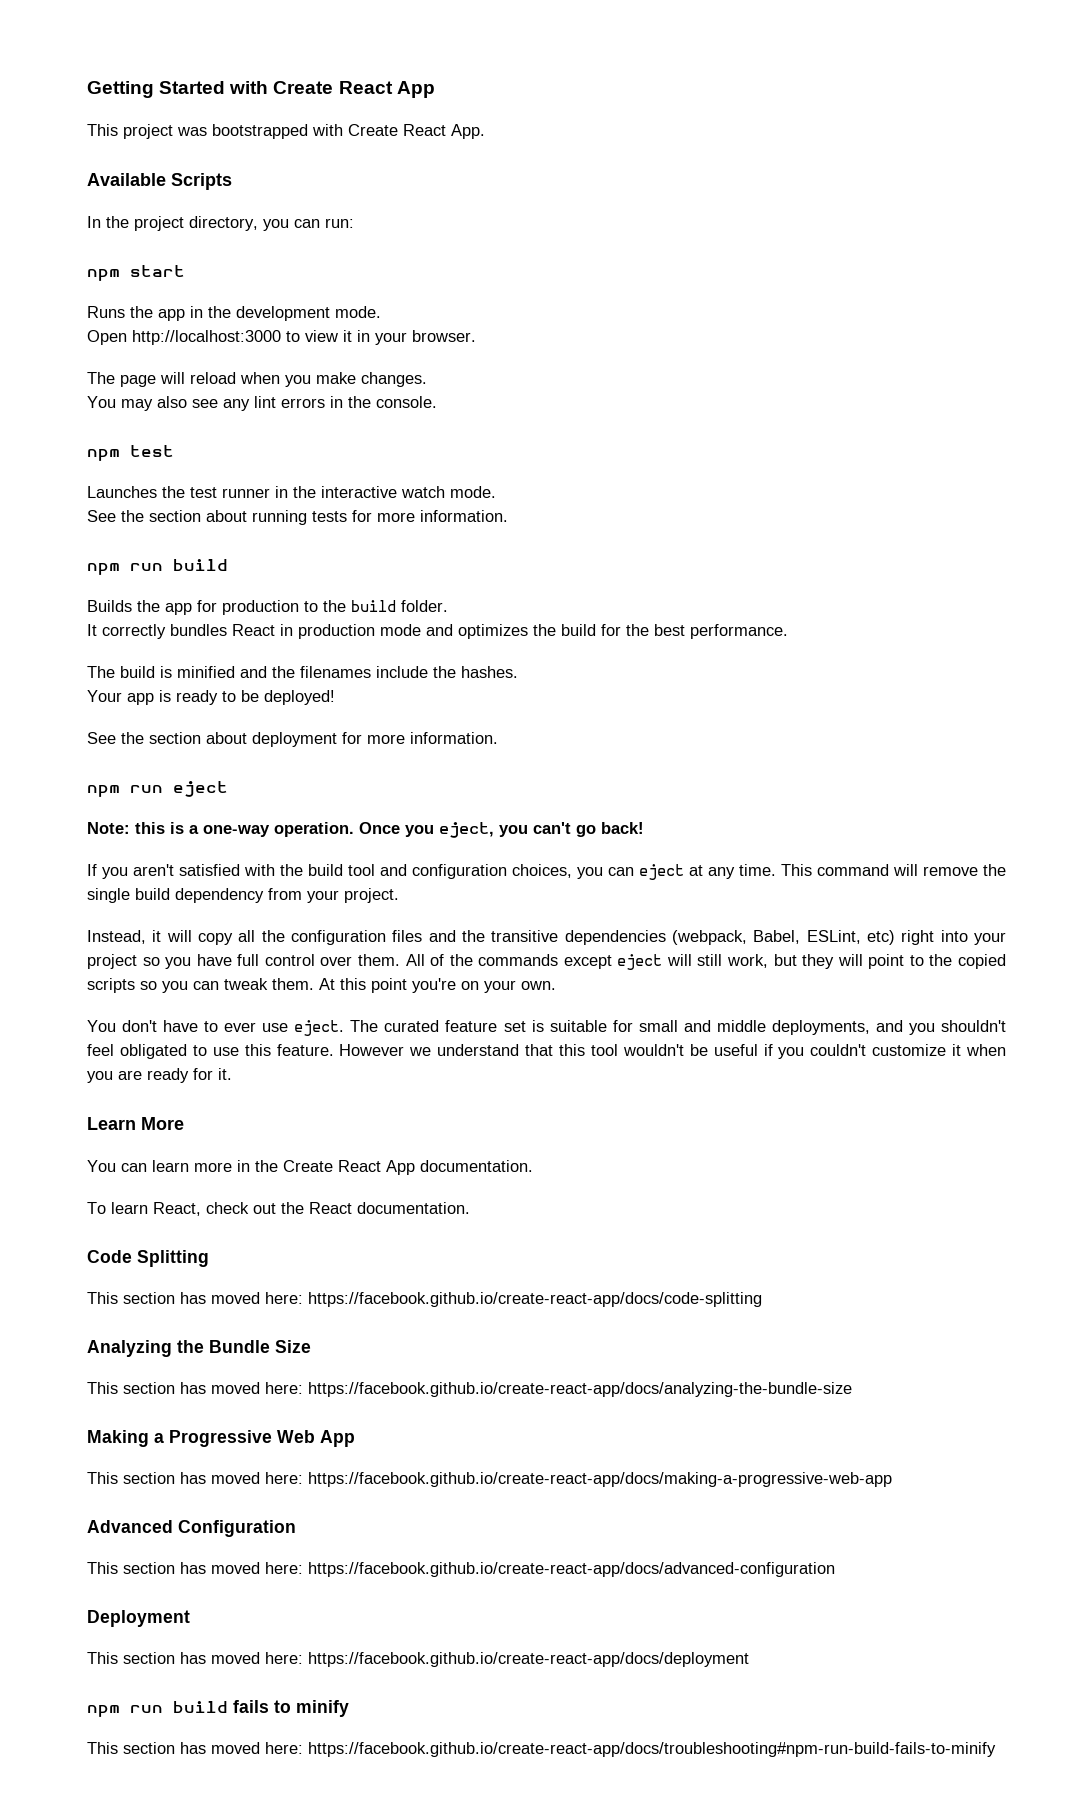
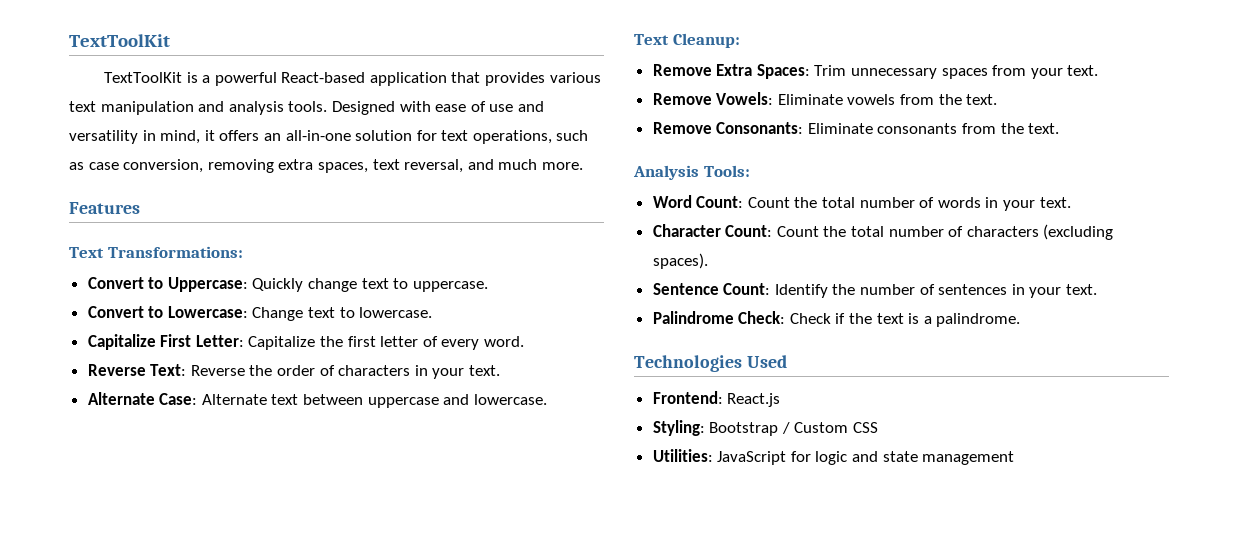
[87,81,435,98] [87,124,485,139] [87,173,232,190] [87,216,354,231] [87,265,185,281] [87,306,381,321] [87,330,476,345] [87,372,427,387] [87,396,437,411] [87,445,174,461] [87,486,496,498] [87,510,508,525] [87,559,228,575] [87,600,448,615] [87,624,788,639] [87,666,518,678] [87,690,335,705] [87,732,498,747] [87,781,228,797] [87,822,644,838] [87,864,1006,880] [87,888,399,903] [87,930,1007,945] [87,954,1007,970] [87,978,556,993] [87,1020,1006,1036] [87,1044,1006,1059] [87,1068,232,1083] [87,1117,184,1130] [87,1160,533,1175] [87,1202,470,1216] [87,1250,209,1267] [87,1292,762,1307] [87,1340,311,1357] [87,1382,852,1397] [87,1430,355,1447] [87,1472,892,1487] [87,1520,296,1537] [87,1562,835,1577] [87,1610,190,1627] [87,1652,749,1667] [87,1700,349,1717] [87,1742,996,1757] Getting Started with Create React App // This project was bootstrapped with Create React App. // Available Scripts // In the project directory, you can run: // npm start // Runs the app in the development mode. // Open http://localhost:3000 to view it in your browser. // The page will reload when you make changes. // You may also see any lint errors in the console. // npm test // Launches the test runner in the interactive watch mode. // See the section about running tests for more information. // npm run build // Builds the app for production to the build folder. // It correctly bundles React in production mode and optimizes the build for the best performance. // The build is minified and the filenames include the hashes. // Your app is ready to be deployed! // See the section about deployment for more information. // npm run eject // Note: this is a one-way operation. Once you eject, you can't go back! // If you aren't satisfied with the build tool and configuration choices, you can eject at any time. This command will remove the single build dependency from your project. // Instead, it will copy all the configuration files and the transitive dependencies (webpack, Babel, ESLint, etc) right into your project so you have full control over them. All of the commands except eject will still work, but they will point to the copied scripts so you can tweak them. At this point you're on your own. // You don't have to ever use eject. The curated feature set is suitable for small and middle deployments, and you shouldn't feel obligated to use this feature. However we understand that this tool wouldn't be useful if you couldn't customize it when you are ready for it. // Learn More // You can learn more in the Create React App documentation. // To learn React, check out the React documentation. // Code Splitting // This section has moved here: https://facebook.github.io/create-react-app/docs/code-splitting // Analyzing the Bundle Size // This section has moved here: https://facebook.github.io/create-react-app/docs/analyzing-the-bundle-size // Making a Progressive Web App // This section has moved here: https://facebook.github.io/create-react-app/docs/making-a-progressive-web-app // Advanced Configuration // This section has moved here: https://facebook.github.io/create-react-app/docs/advanced-configuration // Deployment // This section has moved here: https://facebook.github.io/create-react-app/docs/deployment // npm run build fails to minify // This section has moved here: https://facebook.github.io/create-react-app/docs/troubleshooting#npm-run-build-fails-to-minify -> [69,34,170,47] [103,72,601,86] [69,101,544,115] [69,130,589,144] [69,159,583,173] [69,202,140,214] [69,246,243,258] [87,277,488,292] [87,306,433,321] [87,334,525,350] [87,364,501,379] [87,392,547,408] [634,33,740,48] [652,64,1099,79] [652,92,998,105] [652,122,1060,134] [633,165,750,180] [652,195,1071,211] [652,224,1114,240] [652,253,708,269] [652,283,1098,298] [652,311,1021,327] [634,355,787,372] [652,391,781,407] [652,420,879,436] [652,449,1015,465] TextToolKit // TextToolKit is a powerful React-based application that provides various text manipulation and analysis tools. Designed with ease of use and versatility in mind, it offers an all-in-one solution for text operations, such as case conversion, removing extra spaces, text reversal, and much more. // Features // Text Transformations: // Convert to Uppercase: Quickly change text to uppercase. // Convert to Lowercase: Change text to lowercase. // Capitalize First Letter: Capitalize the first letter of every word. // Reverse Text: Reverse the order of characters in your text. // Alternate Case: Alternate text between uppercase and lowercase. // Text Cleanup: // Remove Extra Spaces: Trim unnecessary spaces from your text. // Remove Vowels: Eliminate vowels from the text. // Remove Consonants: Eliminate consonants from the text. // Analysis Tools: // Word Count: Count the total number of words in your text. // Character Count: Count the total number of characters (excluding spaces). // Sentence Count: Identify the number of sentences in your text. // Palindrome Check: Check if the text is a palindrome. // Technologies Used // Frontend: React.js // Styling: Bootstrap / Custom CSS // Utilities: JavaScript for logic and state management

